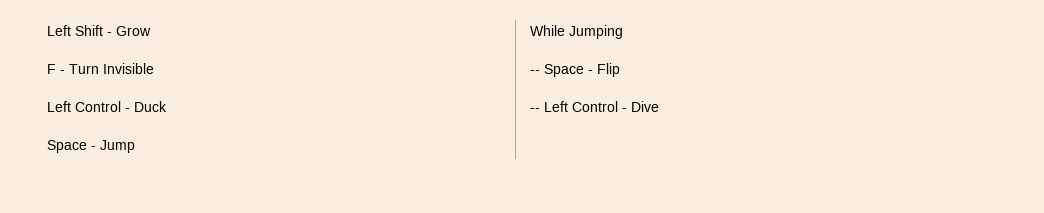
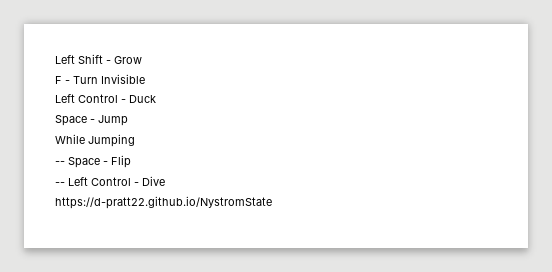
(659, 106) none -> [55,196,272,209] // https://d-pratt22.github.io/NystromState

